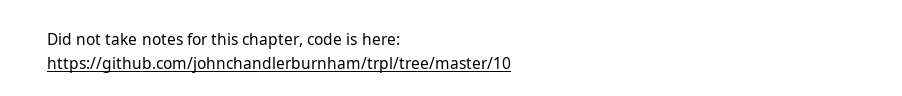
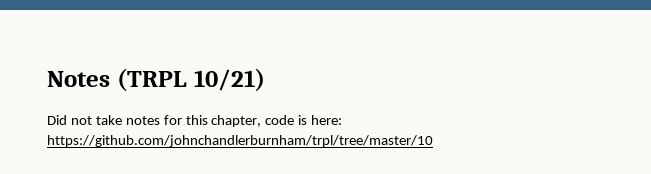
(47, 39) none -> [47,68,265,92] Notes (TRPL 10/21) //

